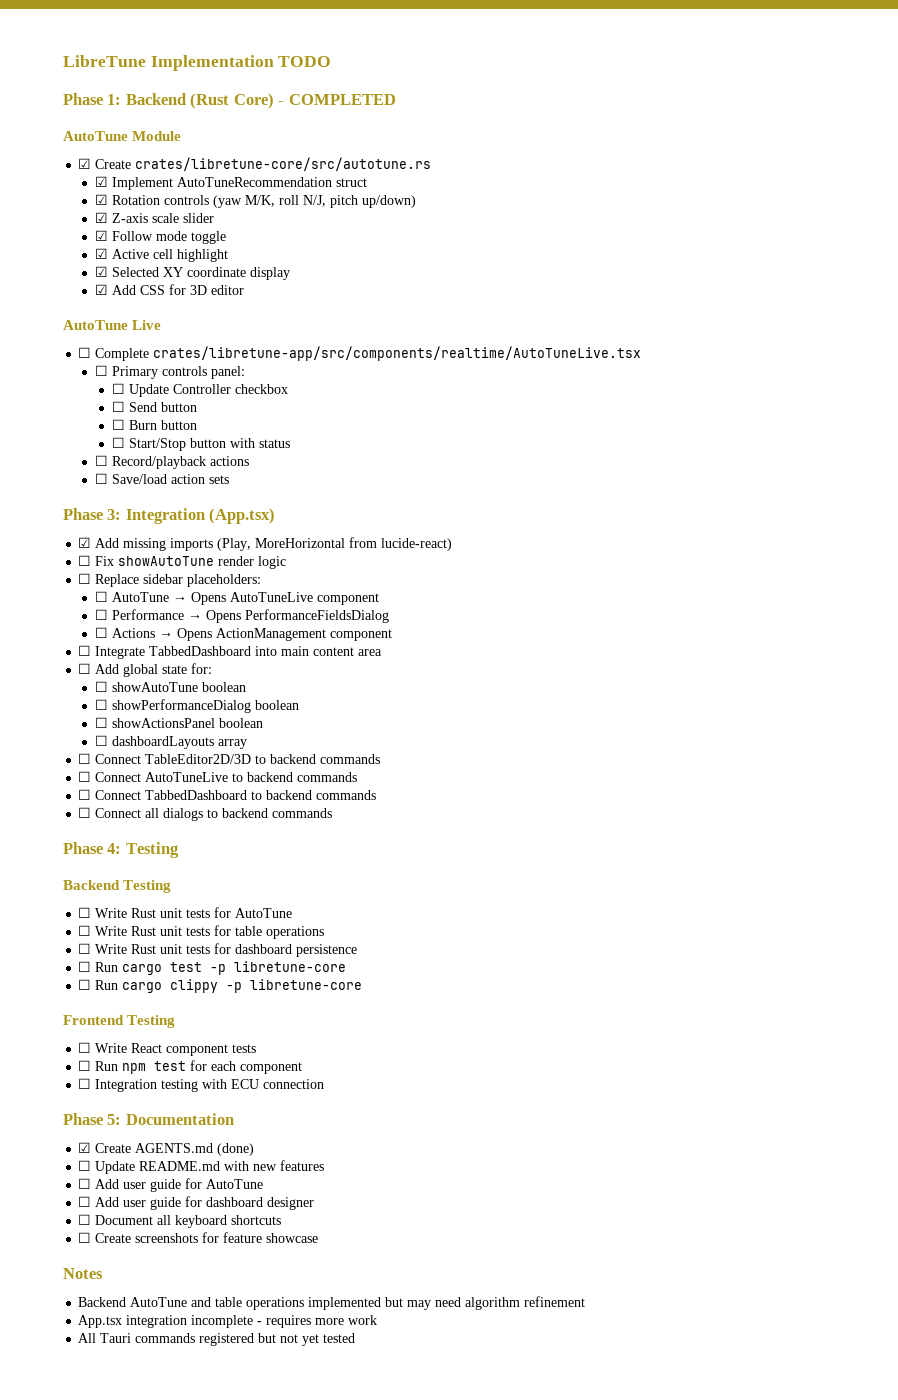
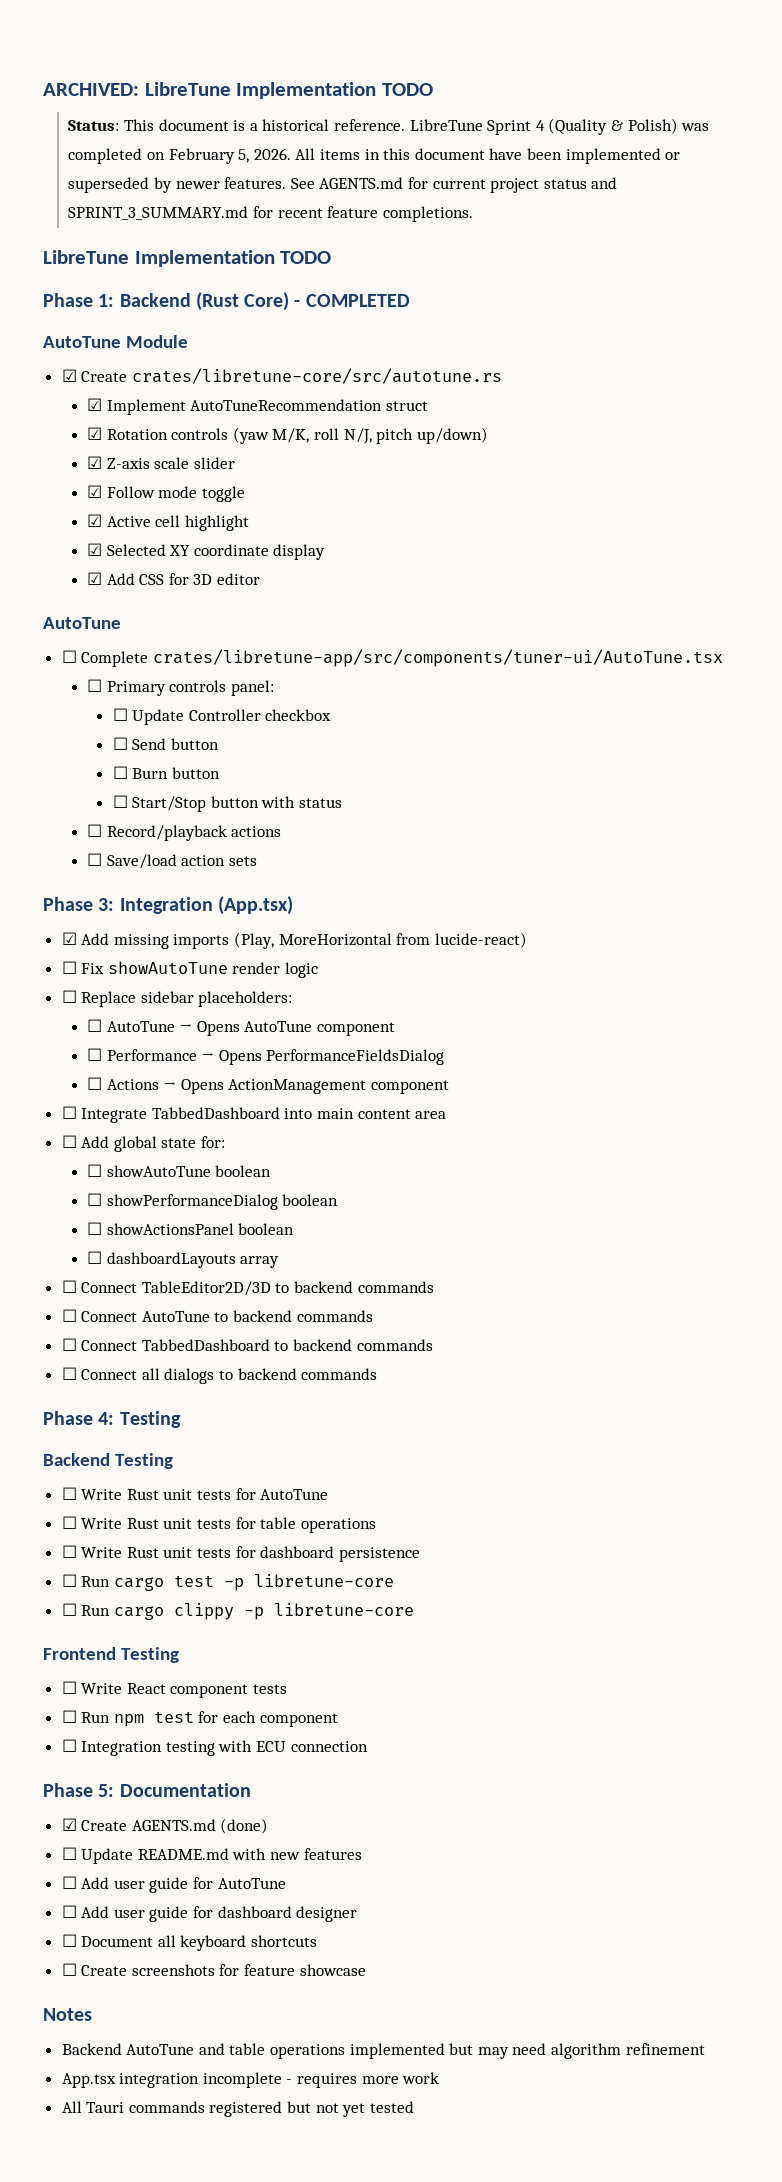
(63, 61) none -> [43,82,433,99] [68,118,710,135] [68,148,681,164] [68,177,618,193] [68,206,473,222] ARCHIVED: LibreTune Implementation TODO // Status: This document is a historical reference. LibreTune Sprint 4 (Quality & Polish) was completed on February 5, 2026. All items in this document have been implemented or superseded by newer features. See AGENTS.md for current project status and SPRINT_3_SUMMARY.md for recent feature completions. //
[132,320,162,330] Live -> (121, 623) none
[153,346,642,361] crates/libretune-app/src/components/realtime/AutoTuneLive.tsx -> [152,649,723,667] crates/libretune-app/src/components/tuner-ui/AutoTune.tsx
[230,592,314,602] AutoTuneLive -> [244,1021,313,1032] AutoTune
[145,772,229,782] AutoTuneLive -> [141,1311,210,1322] AutoTune

